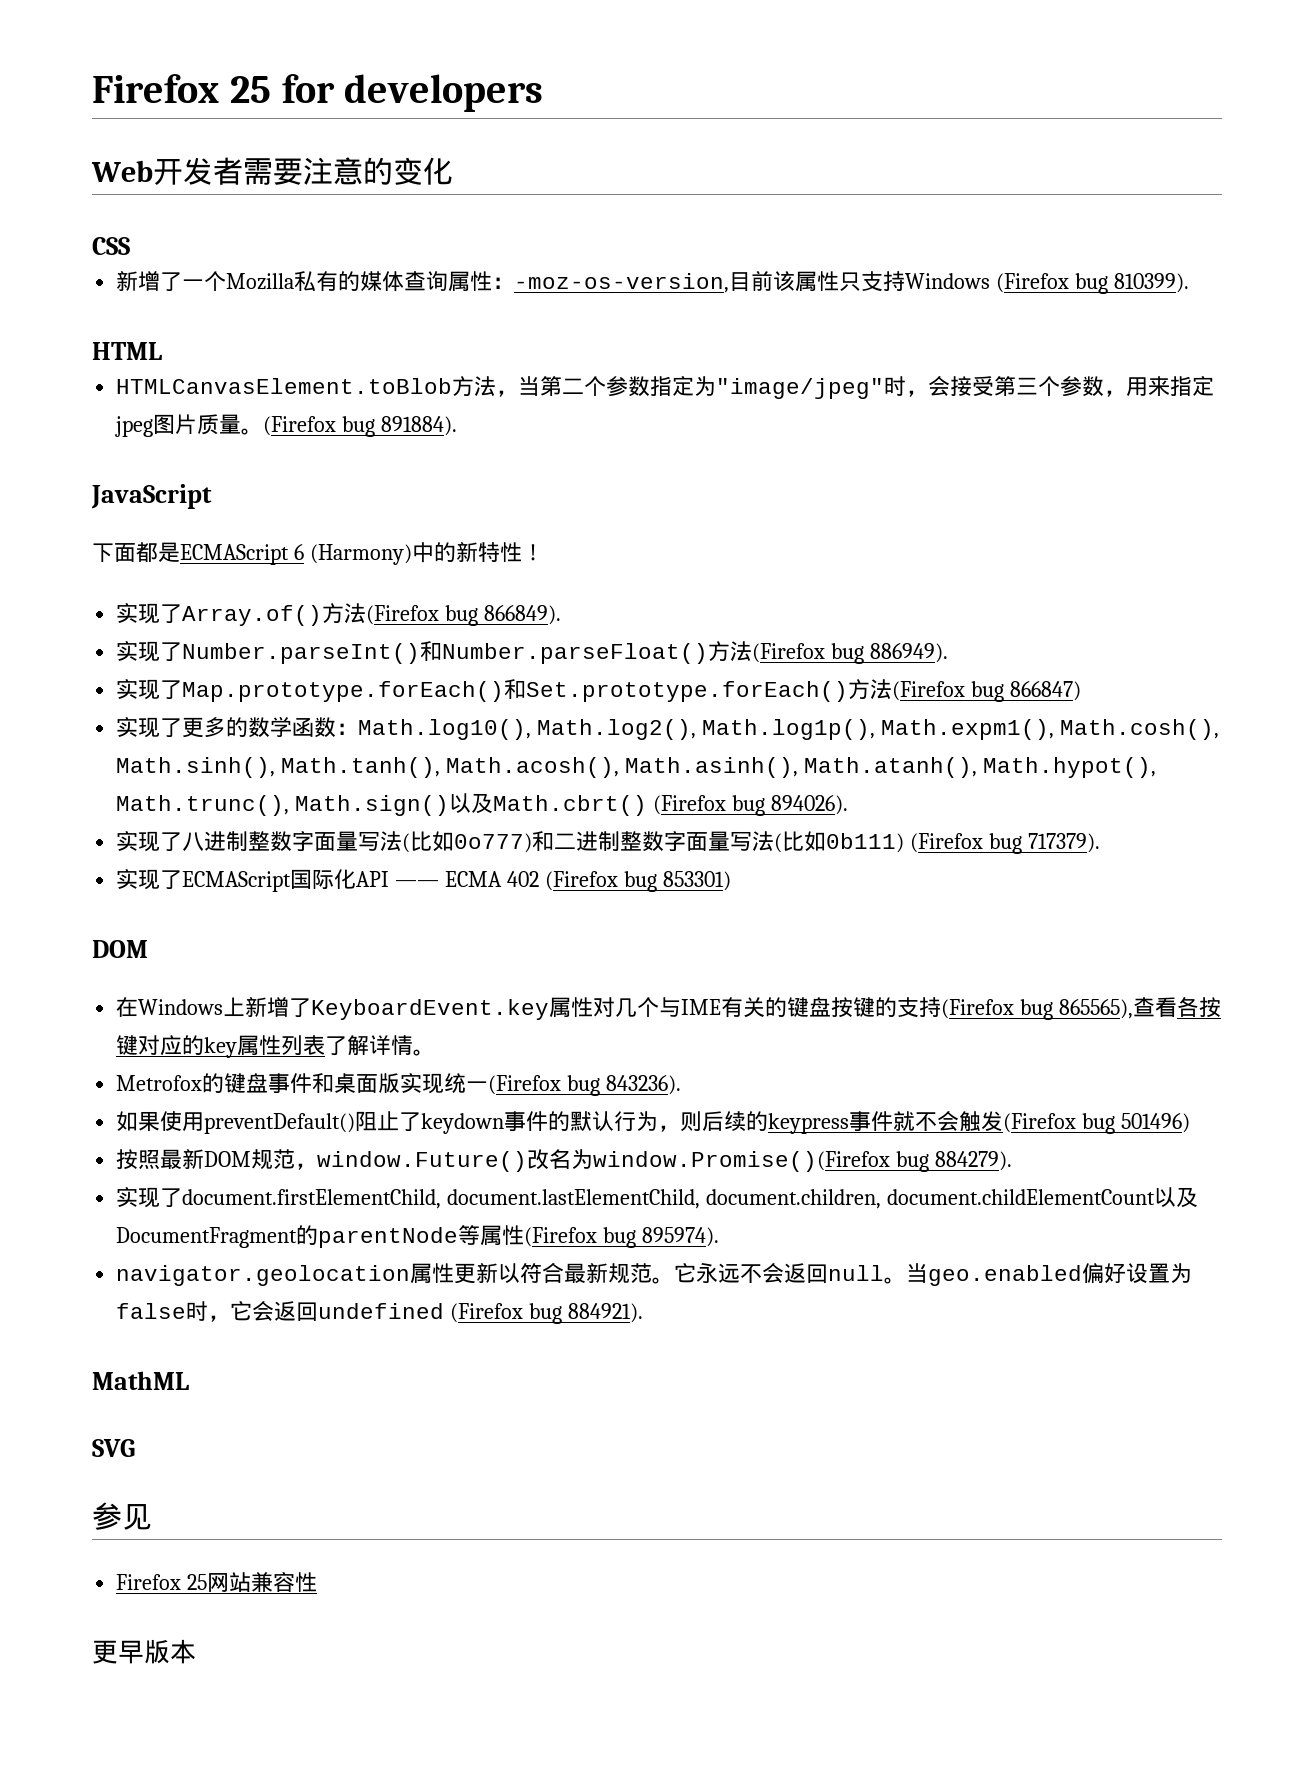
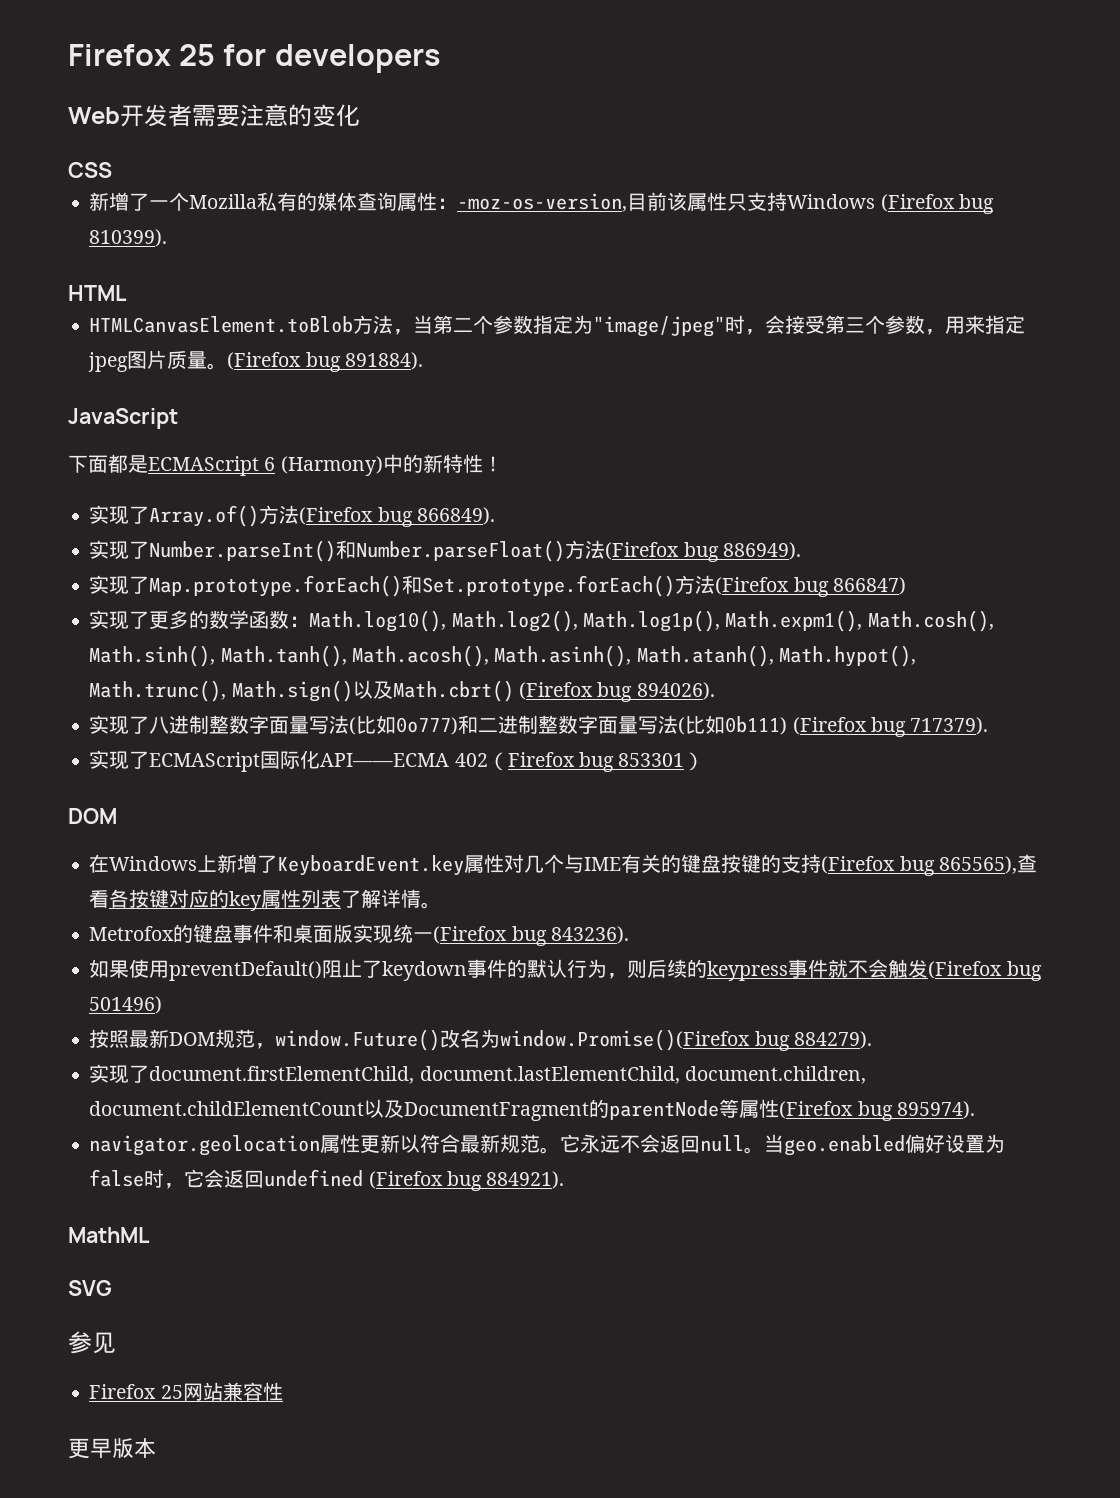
[356,871,731,892] API —— ECMA 402 (Firefox bug 853301) -> [320,752,705,772] API——ECMA 402（Firefox bug 853301）

